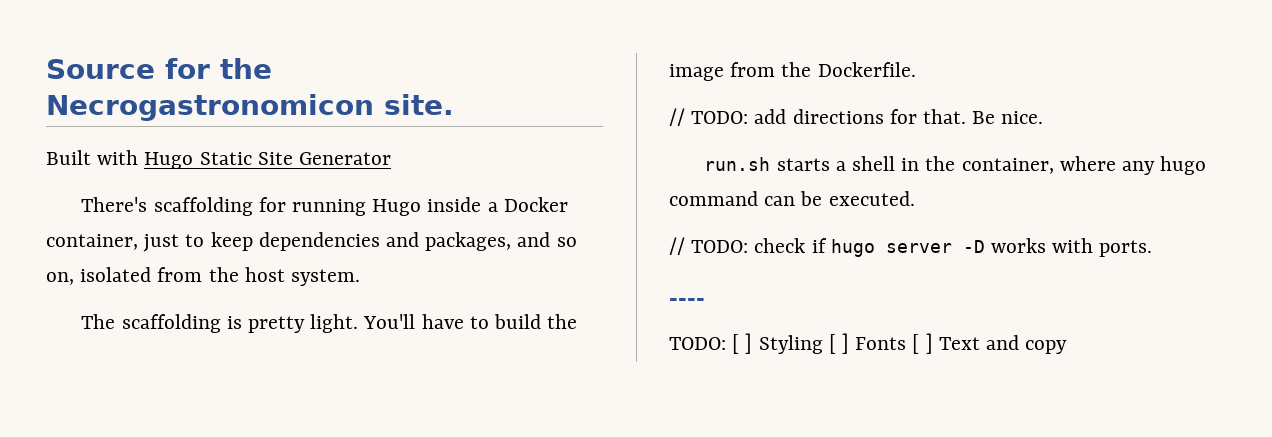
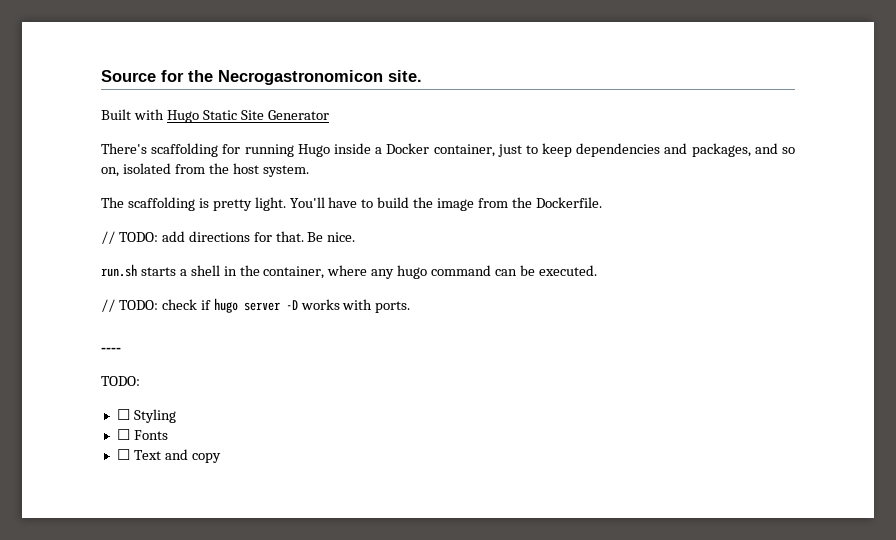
[732,333,753,354] [ ] -> [116,409,130,420] // ☐
[828,333,850,354] [ ] -> [116,429,130,440] // ☐
[912,333,933,354] [ ] -> [116,449,130,460] // ☐

